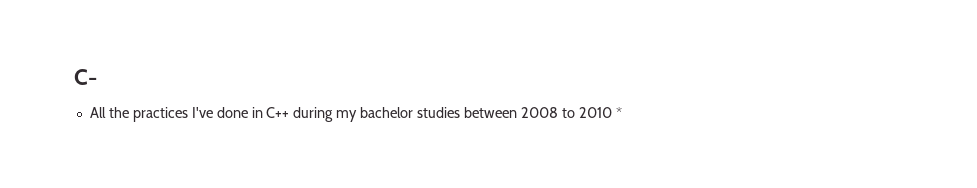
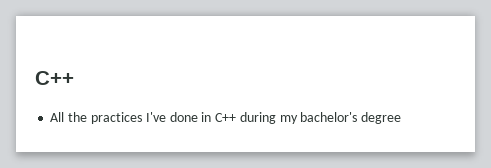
[74,69,97,85] C- -> [35,71,74,85] C++
[360,107,622,118] bachelor studies between 2008 to 2010 * -> [300,112,402,124] bachelor's degree

